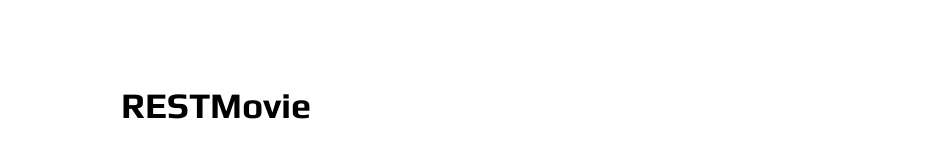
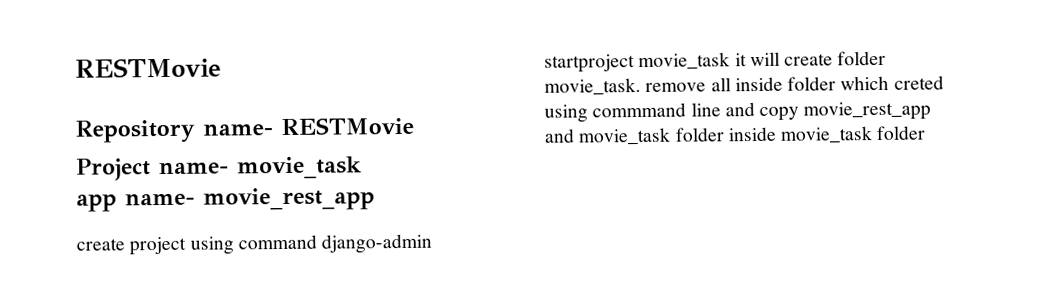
[121,94,311,119] RESTMovie -> [75,57,221,78] [75,116,414,143] [76,156,362,181] [76,187,375,212] [76,233,433,256] [544,50,887,73] [544,75,944,95] [544,101,932,123] [544,125,926,145] RESTMovie // Repository name- RESTMovie // Project name- movie_task // app name- movie_rest_app // create project using command django-admin startproject movie_task it will create folder movie_task. remove all inside folder which creted using commmand line and copy movie_rest_app and movie_task folder inside movie_task folder

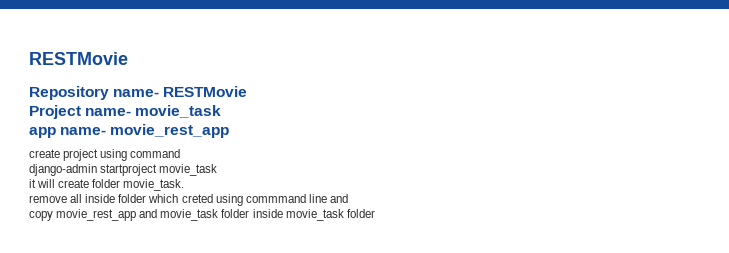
(317, 242) none -> (181, 153) //
(731, 61) none -> (218, 170) //
(641, 86) none -> (185, 185) //
(755, 109) none -> (348, 198) //

